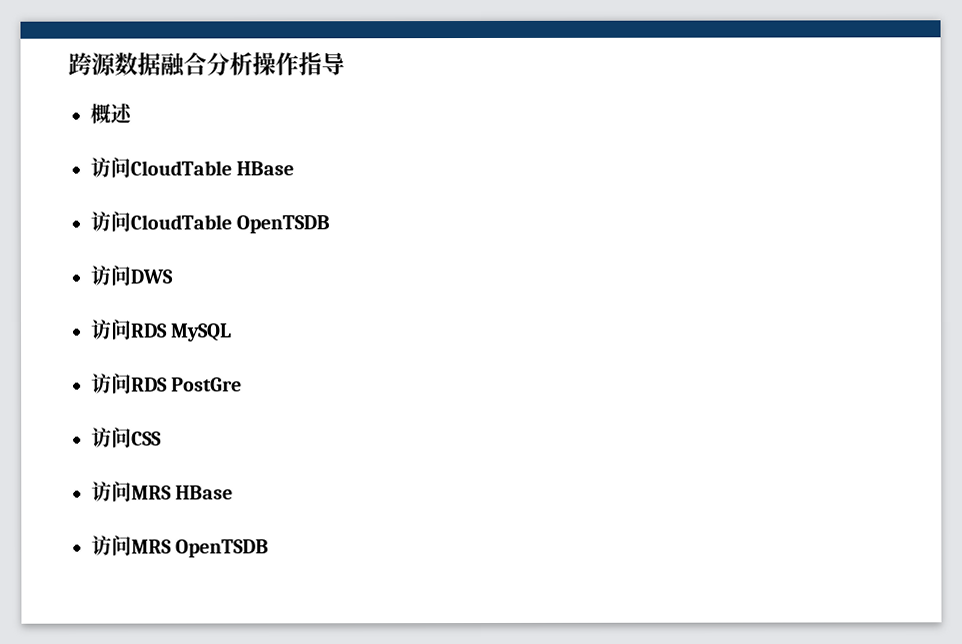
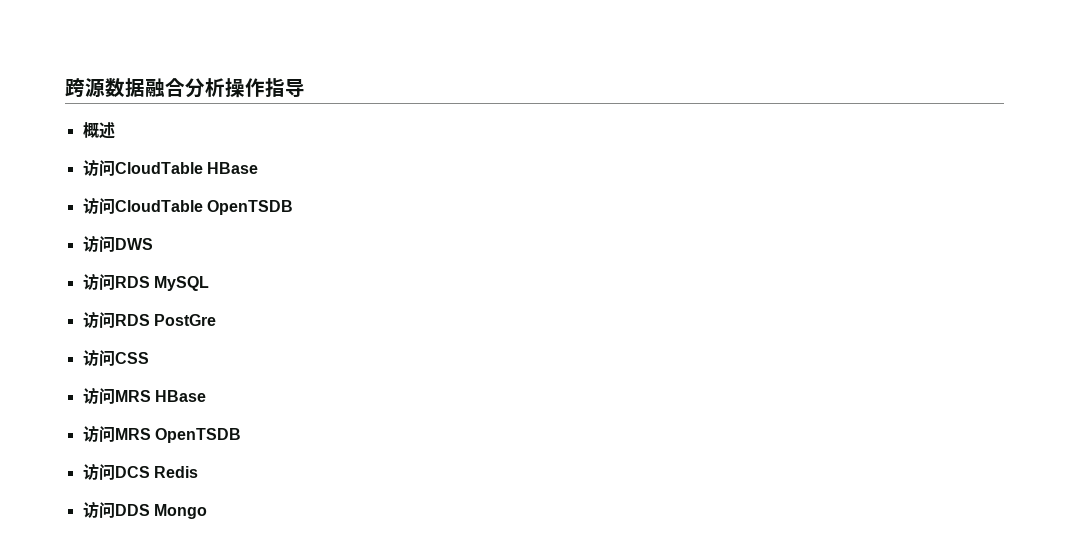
(270, 548) none -> [82,463,198,480] [82,501,207,519] // 访问DCS Redis // 访问DDS Mongo

